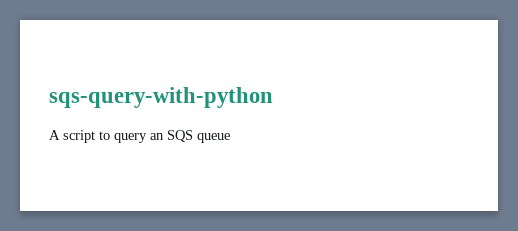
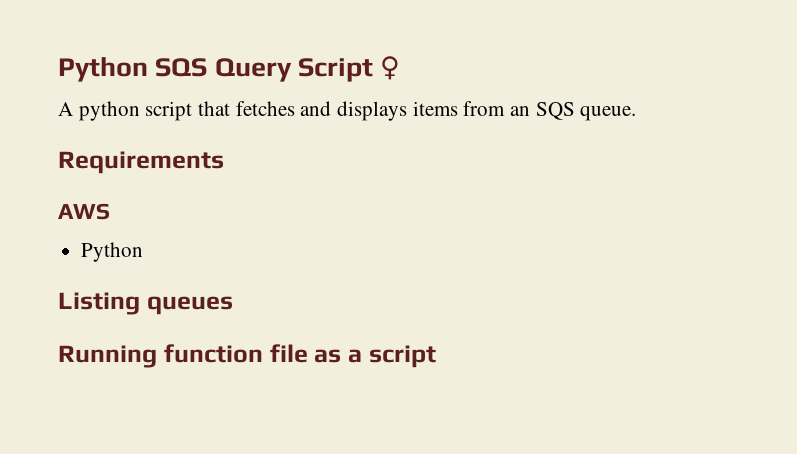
[49,87,273,108] [49,130,230,143] sqs-query-with-python // A script to query an SQS queue -> [58,56,401,82] [58,101,637,121] [58,151,224,174] [58,203,110,220] [81,242,144,262] [58,292,233,315] [58,344,436,368] Python SQS Query Script ♀ // A python script that fetches and displays items from an SQS queue. // Requirements // AWS // Python // Listing queues // Running function file as a script

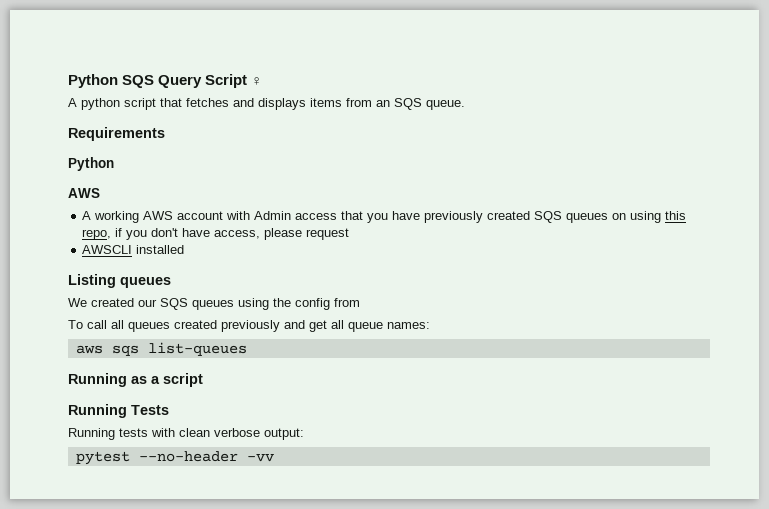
(224, 162) none -> [68,157,114,171] // Python
[81,242,144,262] [58,292,233,315] [58,344,308,368] Python // Listing queues // Running function file -> [82,211,687,223] [82,228,350,240] [82,245,185,254] [68,274,171,288] [68,298,360,310] [68,320,430,332] [75,342,247,356] [68,373,127,387] A working AWS account with Admin access that you have previously created SQS queues on using this repo, if you don't have access, please request // AWSCLI installed // Listing queues // We created our SQS queues using the config from // To call all queues created previously and get all queue names: // aws sqs list-queues // Running
(436, 356) none -> [68,404,169,418] [68,428,304,440] [75,451,274,465] // Running Tests // Running tests with clean verbose output: // pytest --no-header -vv

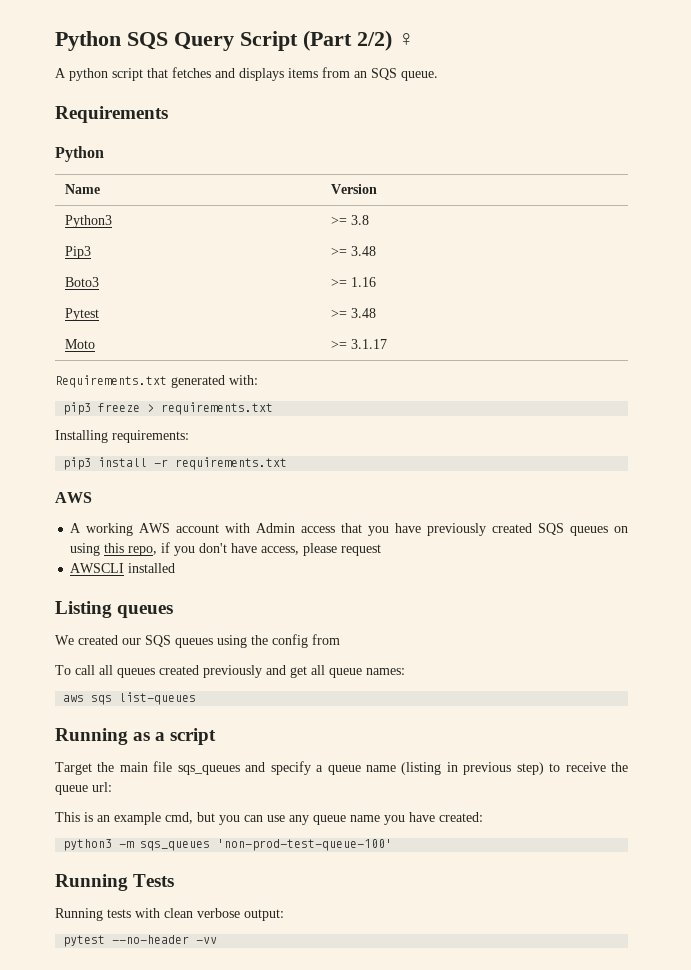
(248, 81) none -> [303,30,392,51] (Part 2/2)
(114, 164) none -> [65,184,101,194] [331,184,378,194] [65,215,113,228] [331,215,370,225] [65,246,92,259] [331,246,377,256] [65,277,100,287] [331,277,377,287] [65,308,100,321] [331,308,377,318] [65,339,96,349] [331,339,388,349] [55,375,258,388] [63,402,274,415] [55,430,189,443] [63,457,288,470] // Name | Version // Python3 | >= 3.8 // Pip3 | >= 3.48 // Boto3 | >= 1.16 // Pytest | >= 3.48 // Moto | >= 3.1.17 // Requirements.txt generated with: // pip3 freeze > requirements.txt // Installing requirements: // pip3 install -r requirements.txt
(203, 380) none -> [55,761,628,775] [55,782,112,795] [55,812,483,825] [63,839,393,851] // Target the main file sqs_queues and specify a queue name (listing in previous step) to receive the queue url: // This is an example cmd, but you can use any queue name you have created: // python3 -m sqs_queues 'non-prod-test-queue-100'

